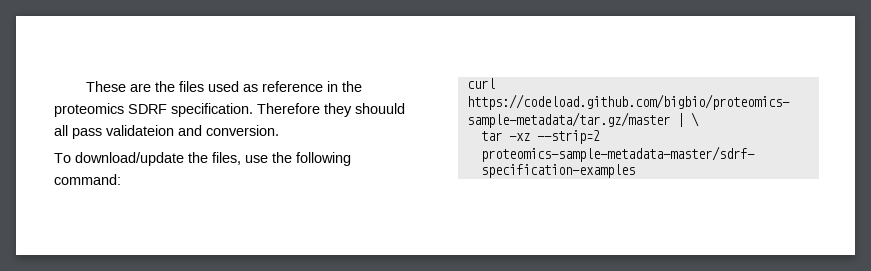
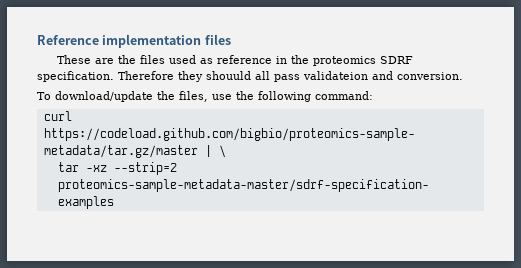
(85, 86) none -> [37,34,231,48] Reference implementation files //

